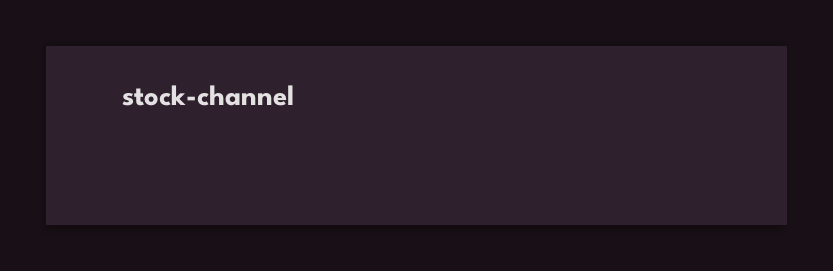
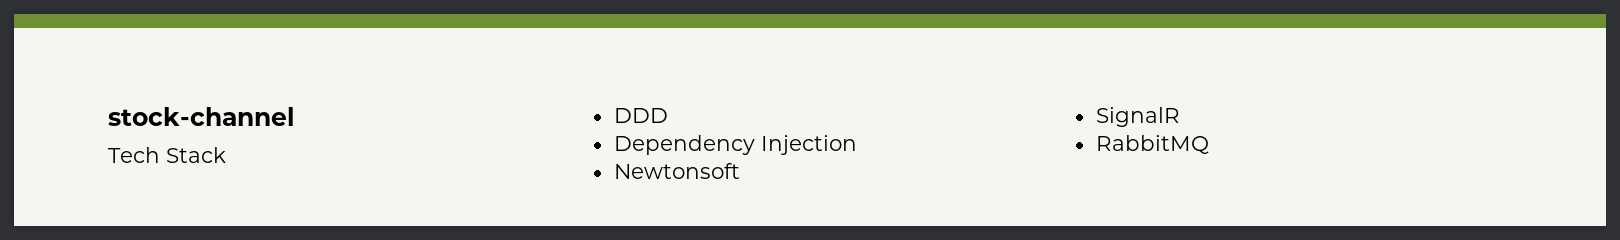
(294, 95) none -> [108,147,226,163] [613,108,668,123] [613,135,857,155] [613,163,740,179] [1095,107,1180,127] [1095,135,1209,154] // Tech Stack // DDD // Dependency Injection // Newtonsoft // SignalR // RabbitMQ

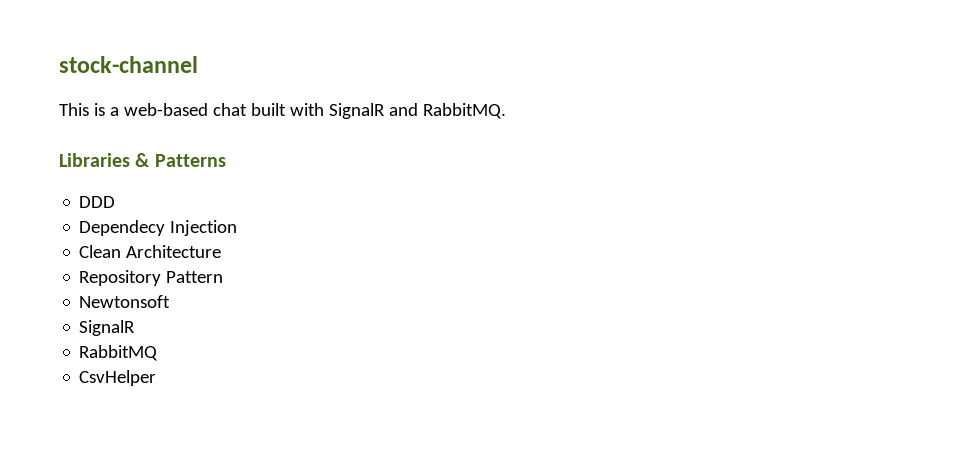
[108,147,226,163] Tech Stack -> [59,103,506,119] [59,153,226,167] This is a web-based chat built with SignalR and RabbitMQ. // Libraries & Patterns
[613,135,755,155] Dependency -> [79,220,166,236] Dependecy
(857, 145) none -> [79,245,222,258] [79,270,224,286] // Clean Architecture // Repository Pattern
(1209, 144) none -> [79,370,157,386] // CsvHelper

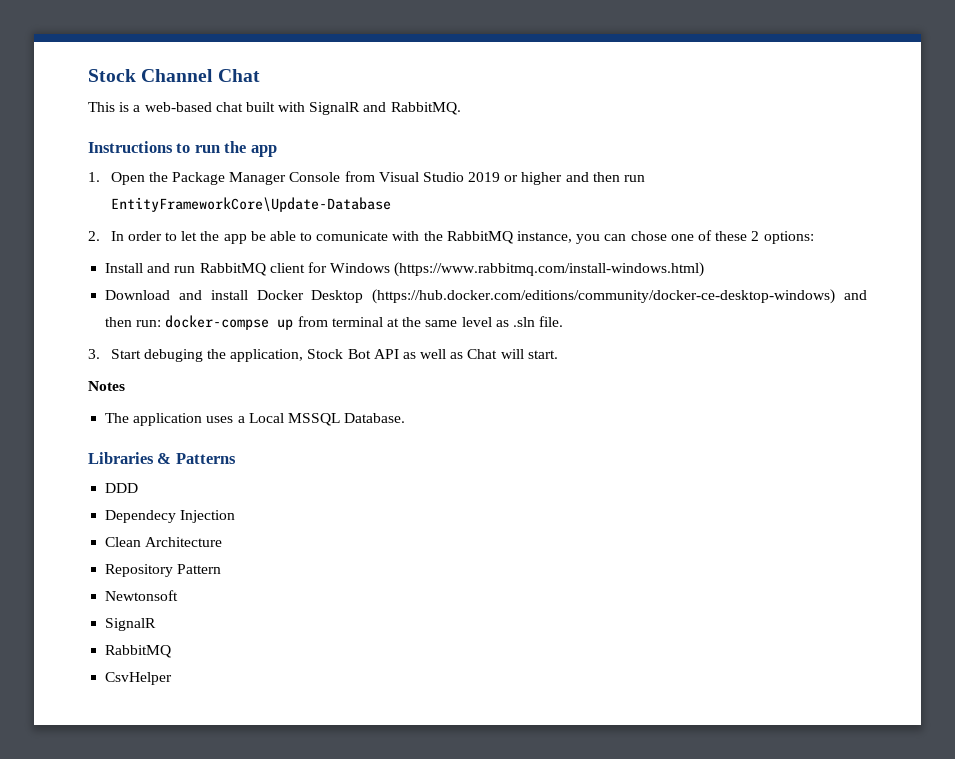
[59,56,198,73] stock-channel -> [88,69,260,82] Stock Channel Chat
(506, 111) none -> [88,141,277,157] [88,171,646,185] [110,197,391,212] [88,230,814,244] [105,262,705,277] [105,289,867,304] [105,315,564,330] [88,349,558,362] [88,381,125,391] [105,413,406,426] // Instructions to run the app // 1. Open the Package Manager Console from Visual Studio 2019 or higher and then run EntityFrameworkCore\Update-Database // 2. In order to let the app be able to comunicate with the RabbitMQ instance, you can chose one of these 2 options: // Install and run RabbitMQ client for Windows (https://www.rabbitmq.com/install-windows.html) // Download and install Docker Desktop (https://hub.docker.com/editions/community/docker-ce-desktop-windows) and then run: docker-compse up from terminal at the same level as .sln file. // 3. Start debuging the application, Stock Bot API as well as Chat will start. // Notes // The application uses a Local MSSQL Database.

